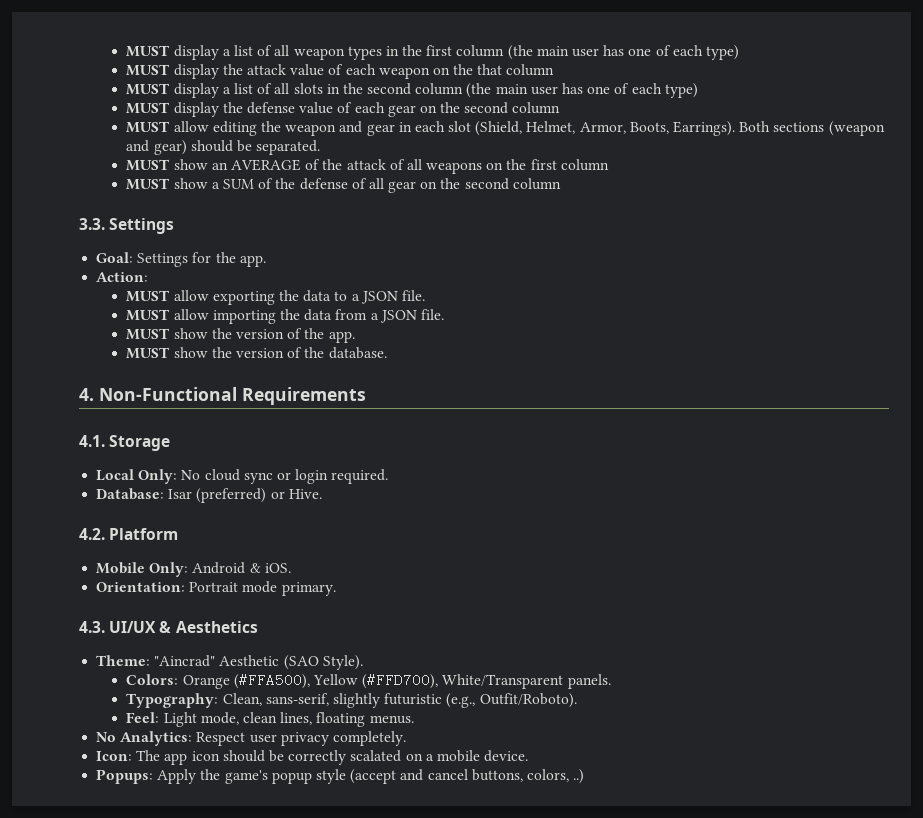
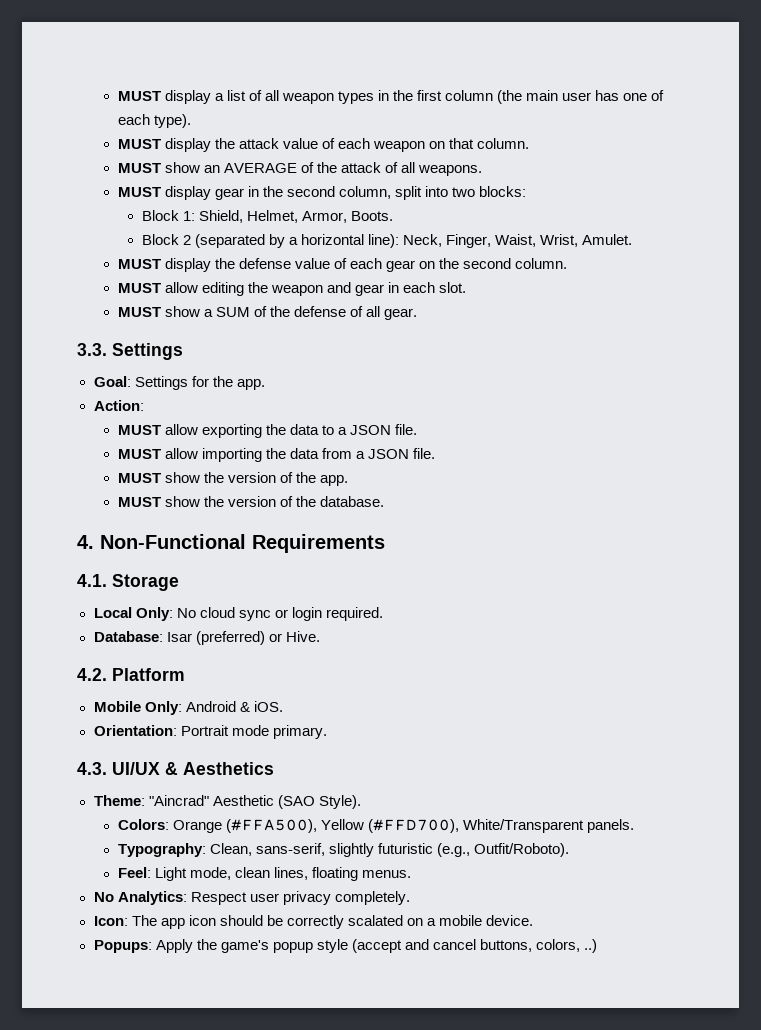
[705,45,739,60] type) -> [153,114,191,128] type).
[453,64,555,76] [126,83,698,98] the that column // MUST display a list of all slots in the second column (the main user has one of each type) -> [449,138,530,149] [117,162,483,176] [117,186,527,200] [141,210,393,223] [141,234,633,248] that column. // MUST show an AVERAGE of the attack of all weapons. // MUST display gear in the second column, split into two blocks: // Block 1: Shield, Helmet, Armor, Boots. // Block 2 (separated by a horizontal line): Neck, Finger, Waist, Wrist, Amulet.
[512,102,561,114] column -> [515,258,568,269] column.
[448,121,885,136] [126,140,321,155] [126,159,609,174] slot (Shield, Helmet, Armor, Boots, Earrings). Both sections (weapon and gear) should be separated. // MUST show an AVERAGE of the attack of all weapons on the first column -> [439,282,467,293] slot.
[388,178,561,193] gear on the second column -> [384,308,418,320] gear.

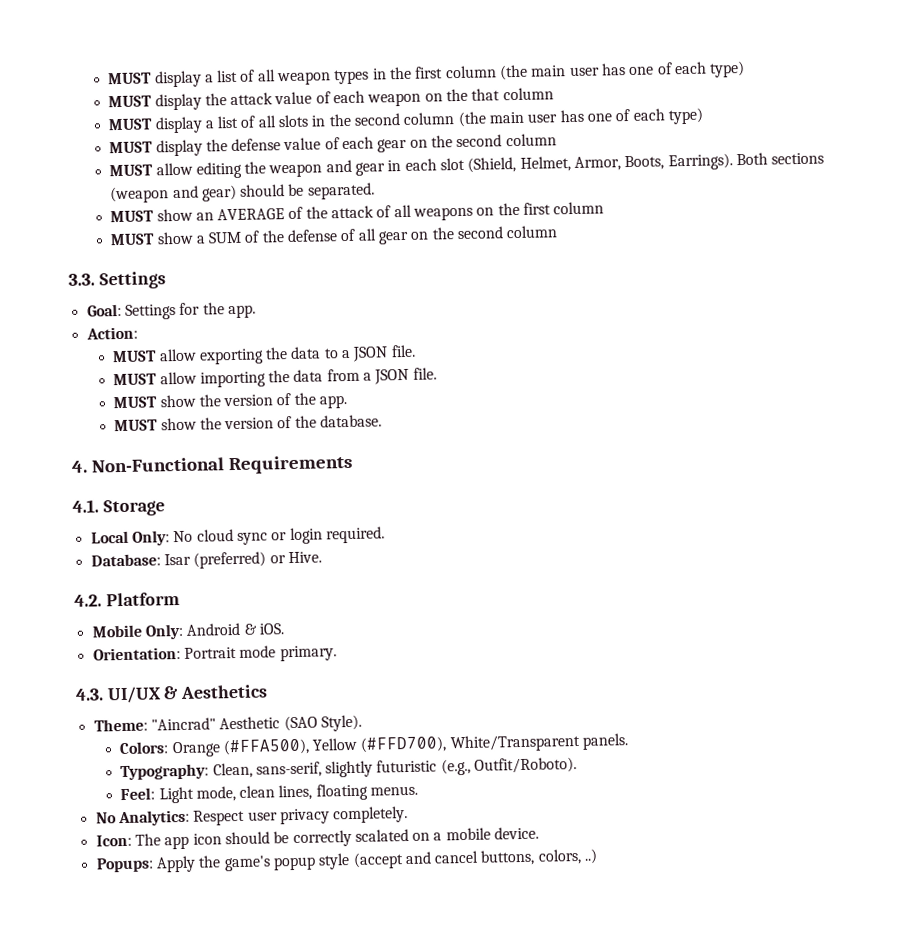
[153,114,191,128] type). -> [709,60,746,78] type)
[449,138,530,149] [117,162,483,176] [117,186,527,200] [141,210,393,223] [141,234,633,248] that column. // MUST show an AVERAGE of the attack of all weapons. // MUST display gear in the second column, split into two blocks: // Block 1: Shield, Helmet, Armor, Boots. // Block 2 (separated by a horizontal line): Neck, Finger, Waist, Wrist, Amulet. -> [446,87,554,102] [108,107,704,134] the that column // MUST display a list of all slots in the second column (the main user has one of each type)
[515,258,568,269] column. -> [505,133,557,147] column
[439,282,467,293] slot. -> [440,152,825,173] [110,182,375,204] [110,201,605,223] slot (Shield, Helmet, Armor, Boots, Earrings). Both sections (weapon and gear) should be separated. // MUST show an AVERAGE of the attack of all weapons on the first column
[384,308,418,320] gear. -> [378,225,559,245] gear on the second column

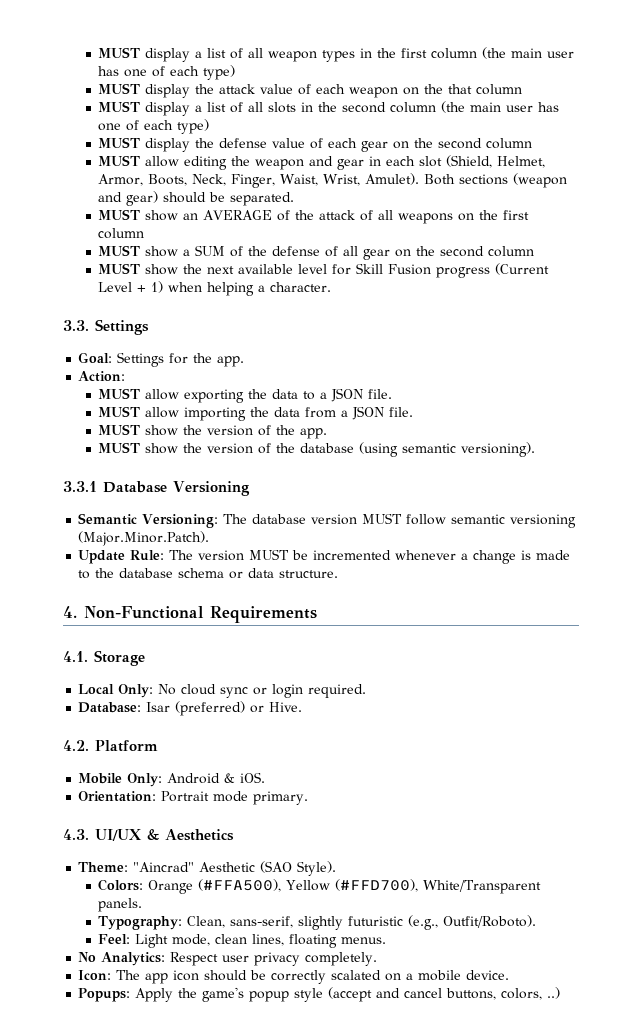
[667,153,733,171] Earrings). -> [192,173,420,188] Neck, Finger, Waist, Wrist, Amulet).
(559, 232) none -> [98,263,550,278] [98,281,332,296] // MUST show the next available level for Skill Fusion progress (Current Level + 1) when helping a character.
[320,414,383,428] database. -> [300,442,536,457] [63,481,250,496] [78,513,577,528] [78,531,210,546] [78,549,571,564] [78,568,339,579] database (using semantic versioning). // 3.3.1 Database Versioning // Semantic Versioning: The database version MUST follow semantic versioning (Major.Minor.Patch). // Update Rule: The version MUST be incremented whenever a change is made to the database schema or data structure.

